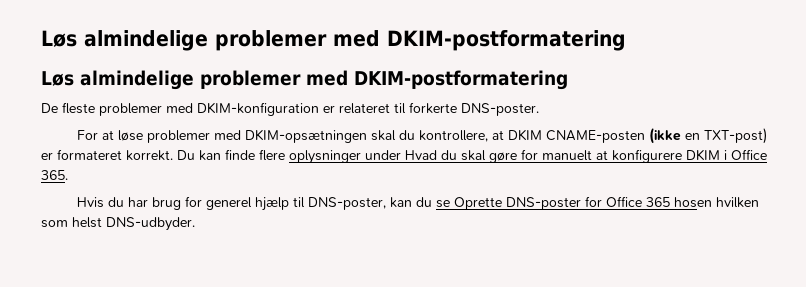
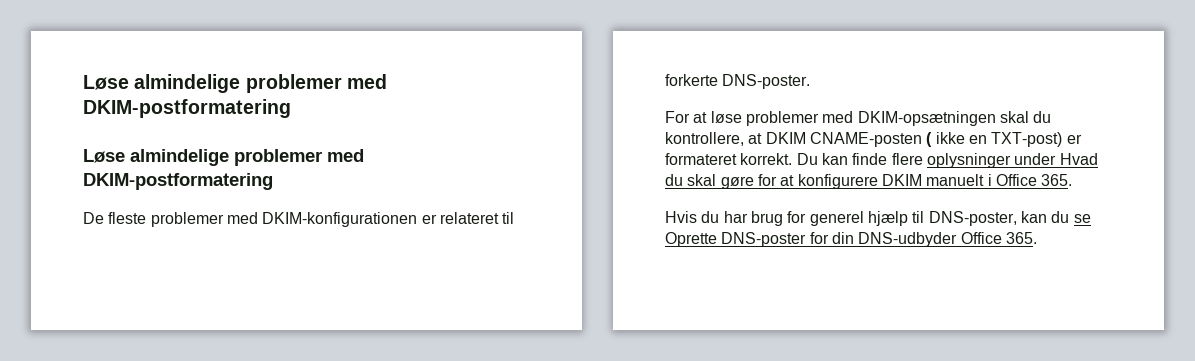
[41,30,626,51] [41,71,74,86] Løs almindelige problemer med DKIM-postformatering // Løs -> [83,74,387,93] [83,99,291,118] [83,149,125,163] Løse almindelige problemer med DKIM-postformatering // Løse
[197,102,319,116] DKIM-konfiguration -> [262,212,418,227] DKIM-konfigurationen
[648,128,681,144] (ikke -> [926,132,965,147] ( ikke
[542,150,592,161] manuelt -> (777, 180) none
(720, 155) none -> [926,174,985,186] manuelt
[605,196,759,208] [41,217,195,231] Office 365 hosen hvilken som helst DNS-udbyder. -> [831,232,1037,247] din DNS-udbyder Office 365.

